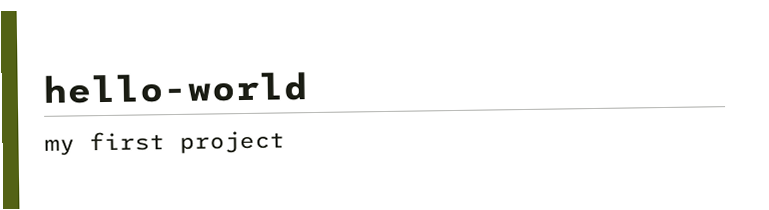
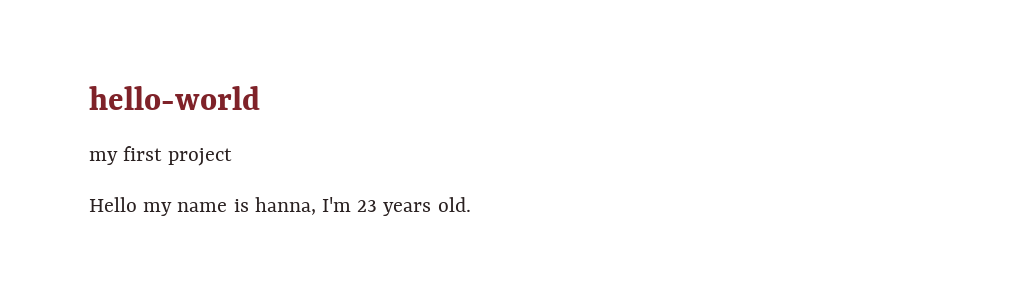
(285, 142) none -> [89,197,471,216] // Hello my name is hanna, I'm 23 years old.

